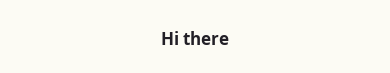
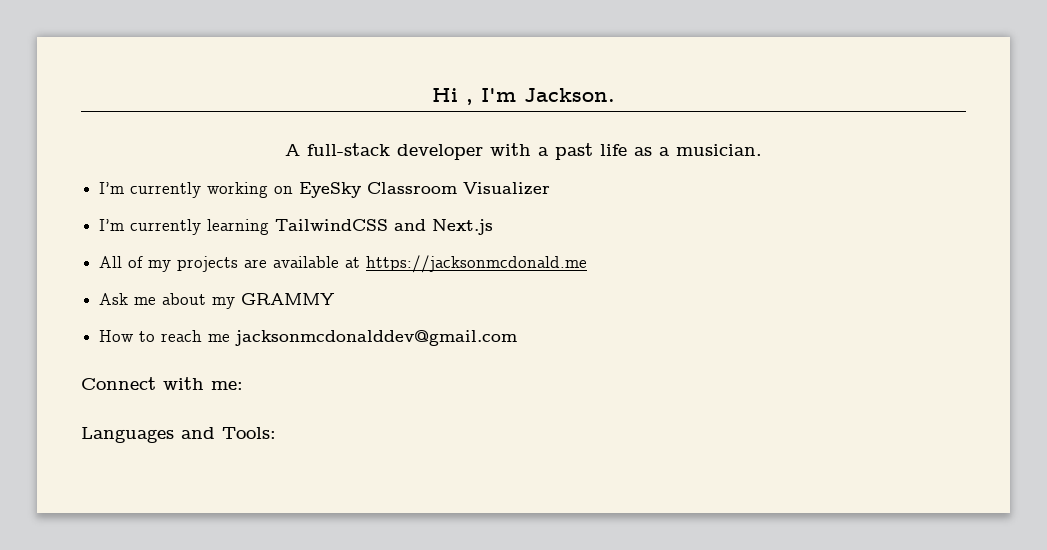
[183,31,230,45] there -> [466,88,615,105] [285,143,762,160] [99,182,551,198] [99,219,494,235] [99,255,588,273] [99,293,336,309] [99,330,518,346] [81,377,243,390] [81,427,276,443] , I'm Jackson. // A full-stack developer with a past life as a musician. // I’m currently working on EyeSky Classroom Visualizer // I’m currently learning TailwindCSS and Next.js // All of my projects are available at https://jacksonmcdonald.me // Ask me about my GRAMMY // How to reach me jacksonmcdonalddev@gmail.com // Connect with me: // Languages and Tools:

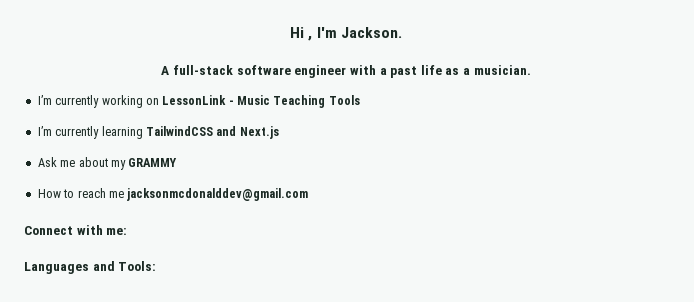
[397,144,483,160] developer -> [236,65,347,78] software engineer
[299,182,551,198] EyeSky Classroom Visualizer -> [162,95,360,108] LessonLink - Music Teaching Tools
[99,255,588,273] // All of my projects are available at https://jacksonmcdonald.me -> (279, 132) none

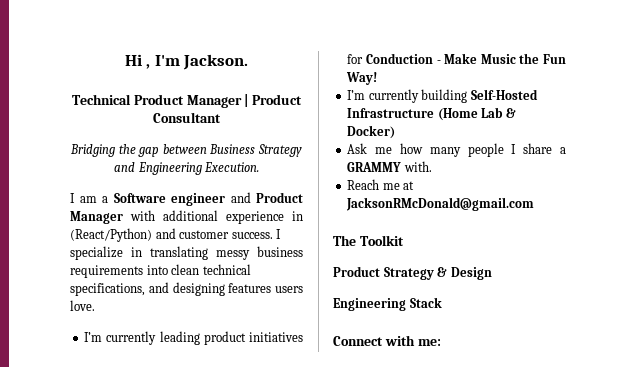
[161,65,531,78] [37,95,360,108] [37,126,279,139] [37,157,178,170] [37,188,309,201] A full-stack software engineer with a past life as a musician. // I’m currently working on LessonLink - Music Teaching Tools // I’m currently learning TailwindCSS and Next.js // Ask me about my GRAMMY // How to reach me jacksonmcdonalddev@gmail.com -> [71,94,303,108] [153,112,221,123] [70,144,302,157] [113,162,260,175] [70,192,303,206] [70,210,303,224] [70,228,282,242] [70,246,303,260] [70,264,251,278] [70,282,303,296] [70,300,95,311] [84,331,303,345] [347,53,566,64] [346,72,378,85] [347,89,538,103] [347,107,516,121] [347,125,396,139] [347,143,566,157] [347,161,432,172] [347,179,415,190] [346,197,535,211] [333,235,404,246] [333,266,492,280] [333,297,442,311] Technical Product Manager | Product Consultant // Bridging the gap between Business Strategy and Engineering Execution. // I am a Software engineer and Product Manager with additional experience in (React/Python) and customer success. I specialize in translating messy business requirements into clean technical specifications, and designing features users love. // I’m currently leading product initiatives for Conduction - Make Music the Fun Way! // I’m currently building Self-Hosted Infrastructure (Home Lab & Docker) // Ask me how many people I share a GRAMMY with. // Reach me at JacksonRMcDonald@gmail.com // The Toolkit // Product Strategy & Design // Engineering Stack
[24,261,157,274] // Languages and Tools: -> (441, 342) none

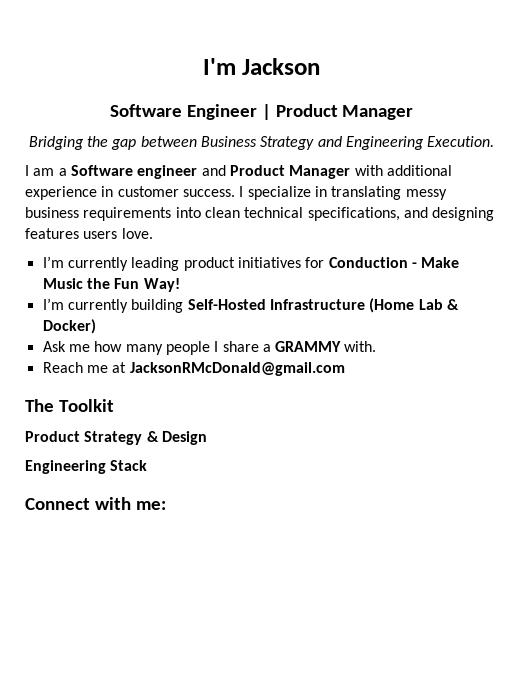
[124,54,249,70] [71,94,303,108] [153,112,221,123] Hi , I'm Jackson. // Technical Product Manager | Product Consultant -> [202,58,321,75] [109,104,414,120] I'm Jackson // Software Engineer | Product Manager
[70,228,176,242] (React/Python) and -> (114, 191) none

